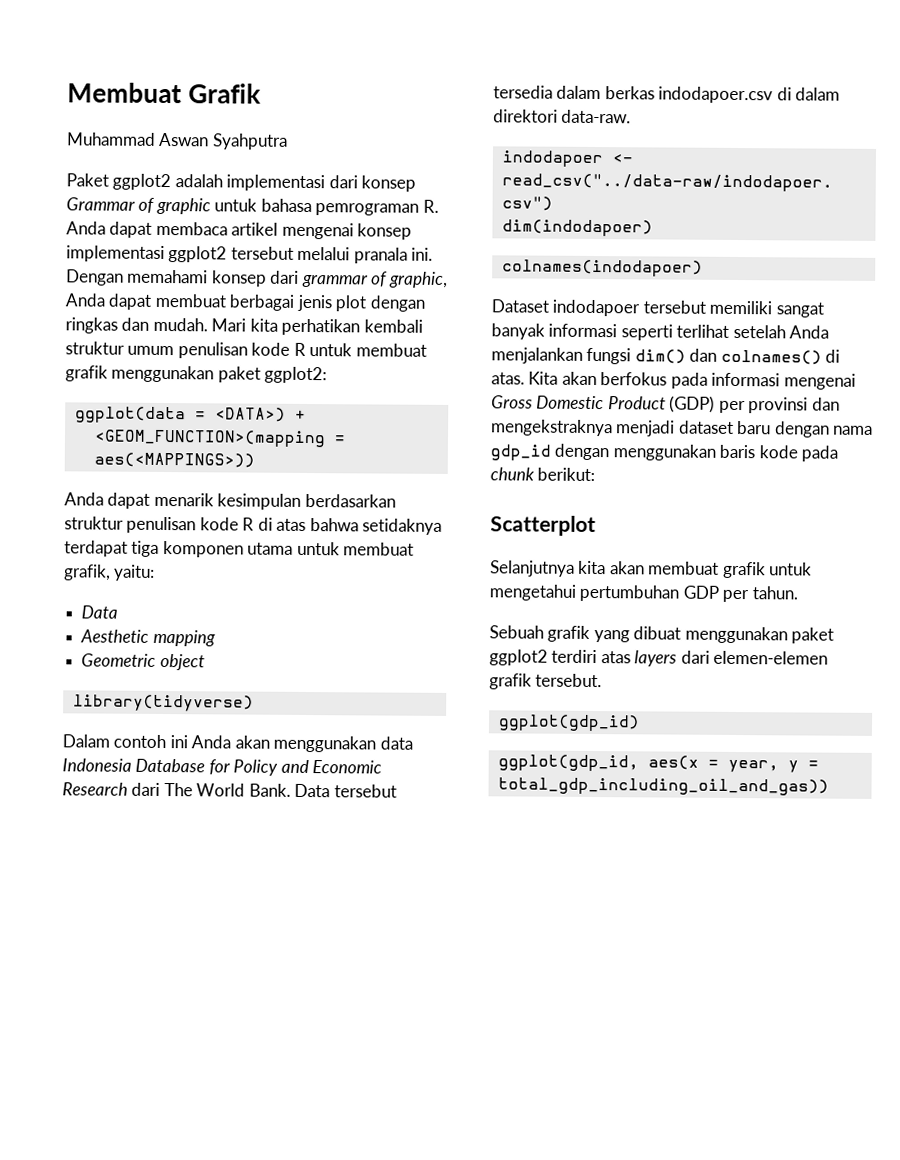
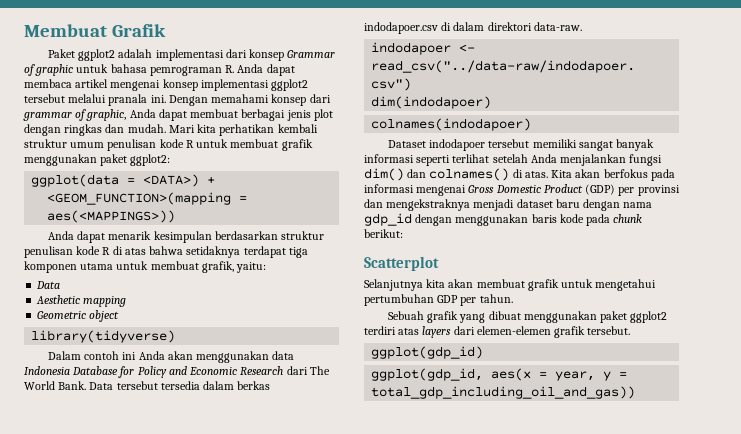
[67,132,288,150] // Muhammad Aswan Syahputra -> (167, 30) none

